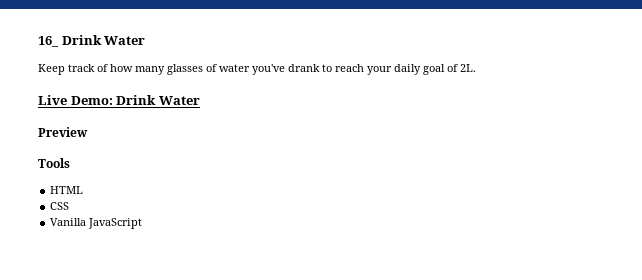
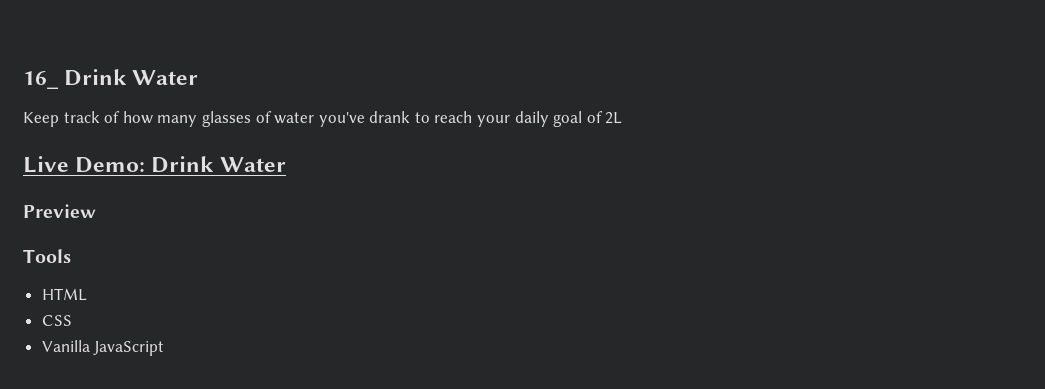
[460,64,476,72] 2L. -> [605,112,623,124] 2L

